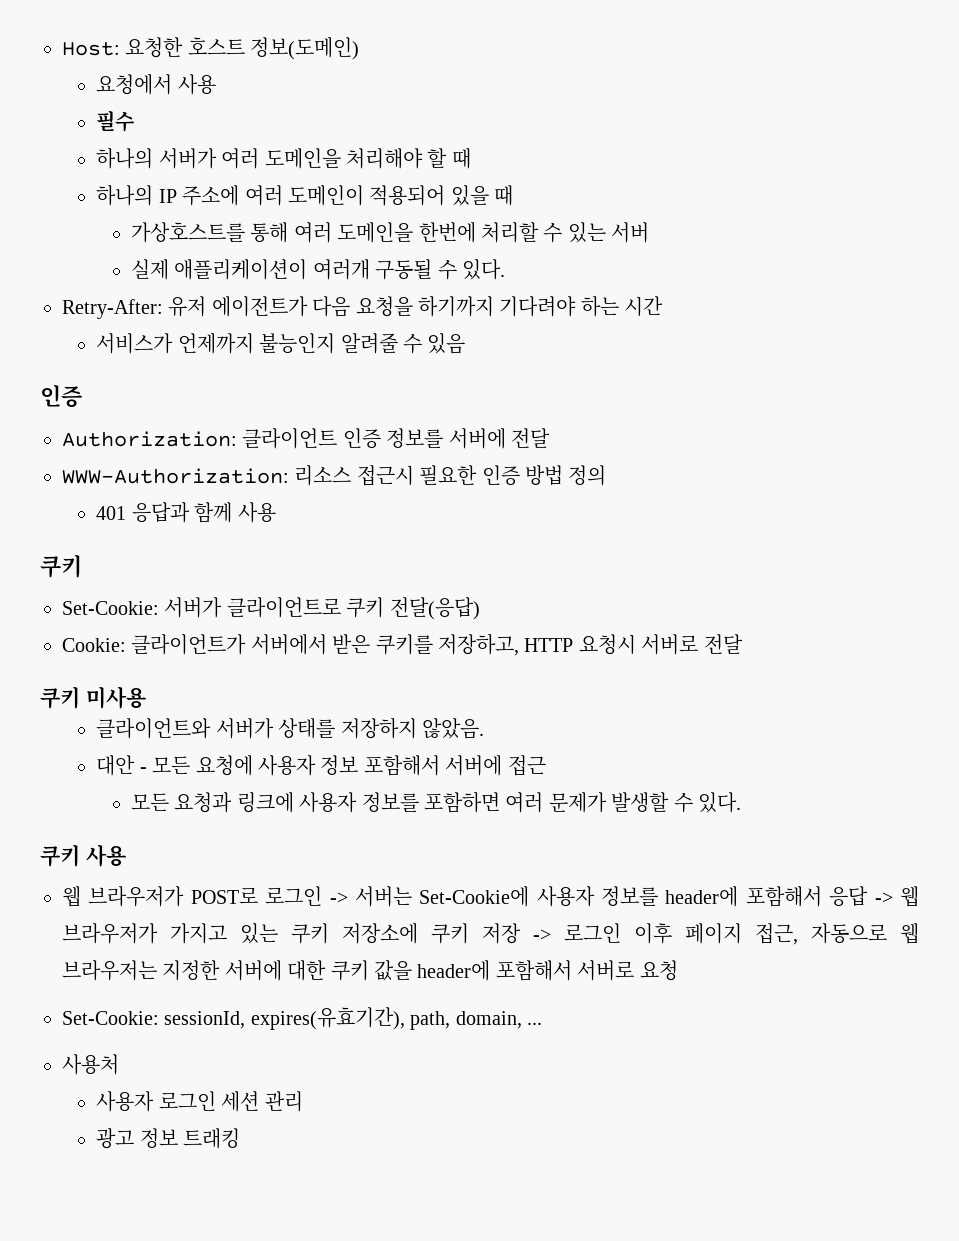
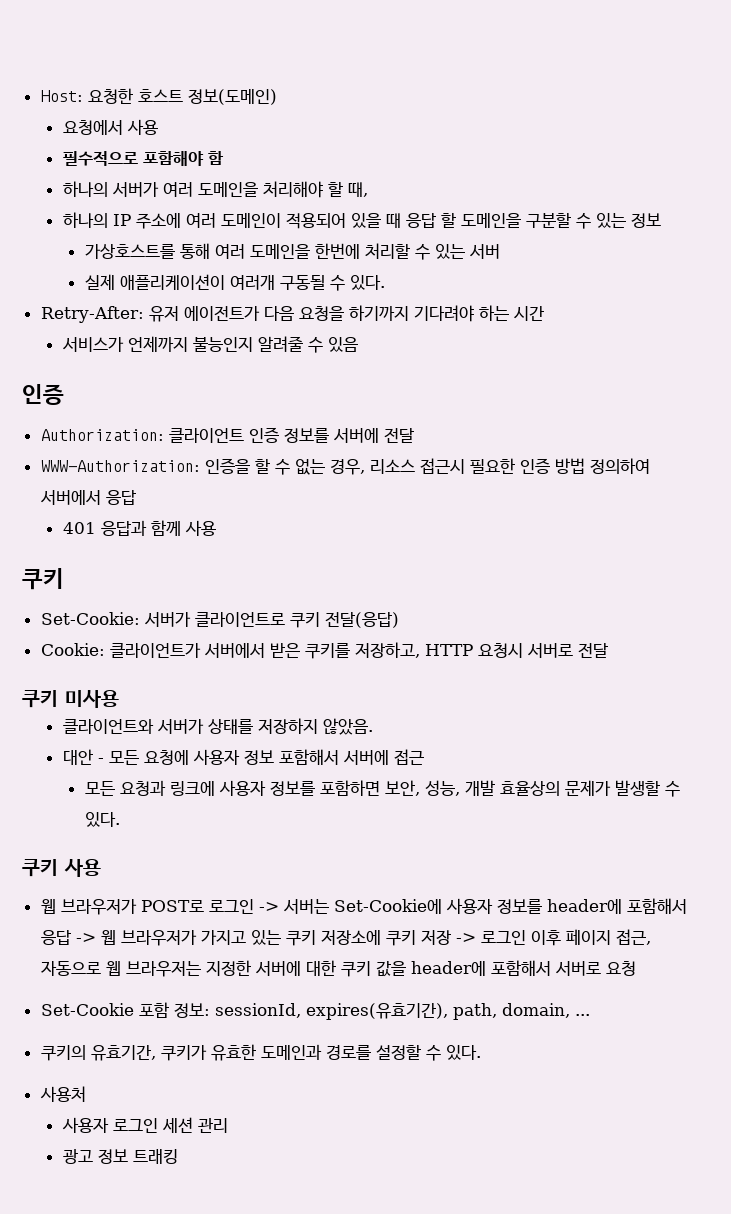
[96,111,135,132] 필수 -> [62,151,224,166] 필수적으로 포함해야 함
[451,148,471,169] 때 -> [347,182,368,197] 때,
(514, 195) none -> [405,212,661,229] 응답 할 도메인을 구분할 수 있는 정보
(289, 476) none -> [204,458,365,475] 인증을 할 수 없는 경우,
[568,465,607,486] 정의 -> [589,458,650,474] [39,490,136,505] 정의하여 서버에서 응답
[505,792,544,813] 여러 -> [384,780,560,796] 보안, 성능, 개발 효율상의
[62,1011,159,1025] Set-Cookie: -> [40,1002,210,1018] Set-Cookie 포함 정보:
(542, 1023) none -> [40,1044,481,1061] // 쿠키의 유효기간, 쿠키가 유효한 도메인과 경로를 설정할 수 있다.

